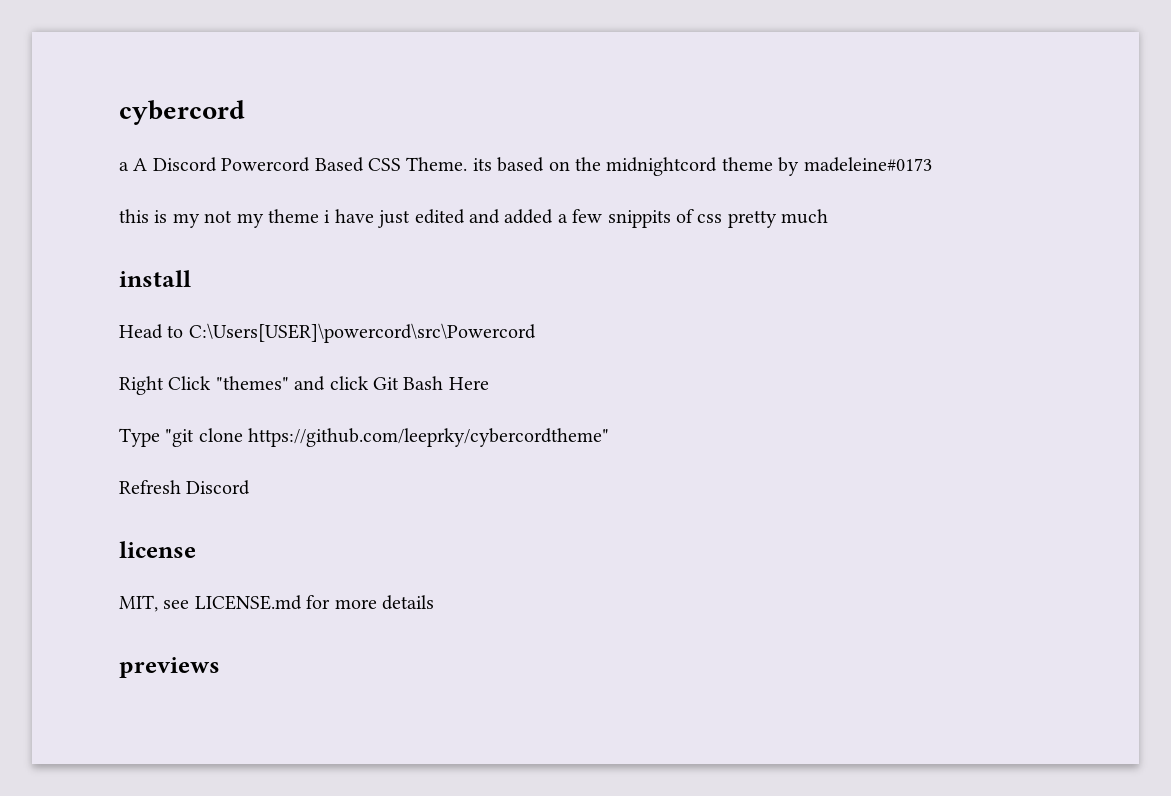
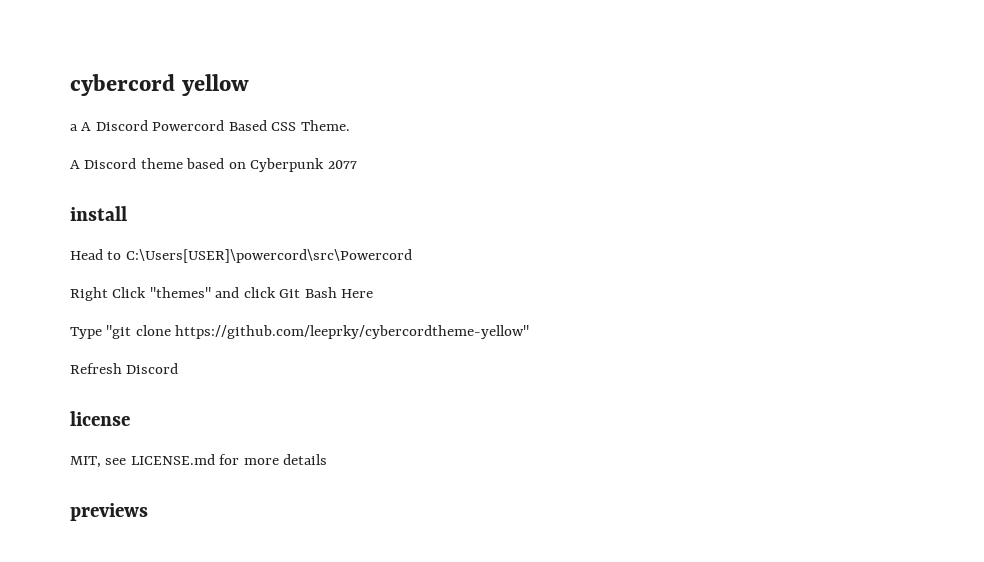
(245, 112) none -> [182,74,250,96] yellow
[472,157,932,176] [119,209,829,228] its based on the midnightcord theme by madeleine#0173 // this is my not my theme i have just edited and added a few snippits of css pretty much -> [70,158,357,172] // A Discord theme based on Cyberpunk 2077
[248,428,610,447] https://github.com/leeprky/cybercordtheme" -> [175,325,530,339] https://github.com/leeprky/cybercordtheme-yellow"

